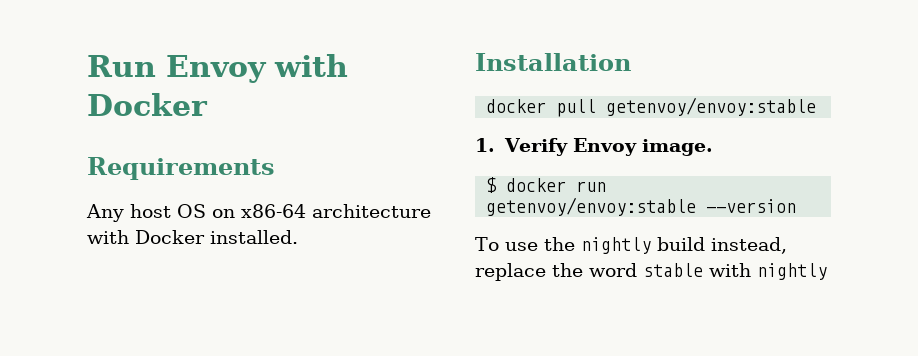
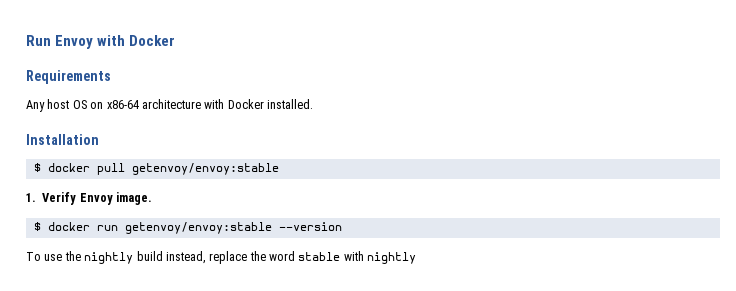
(631, 62) none -> [33,163,41,172] $

